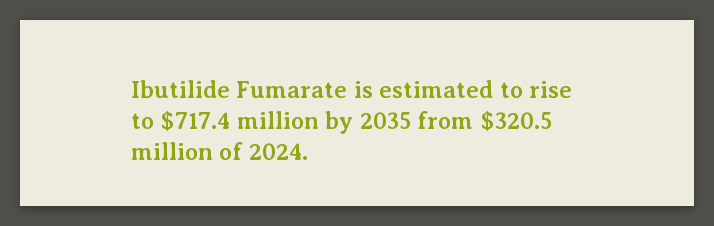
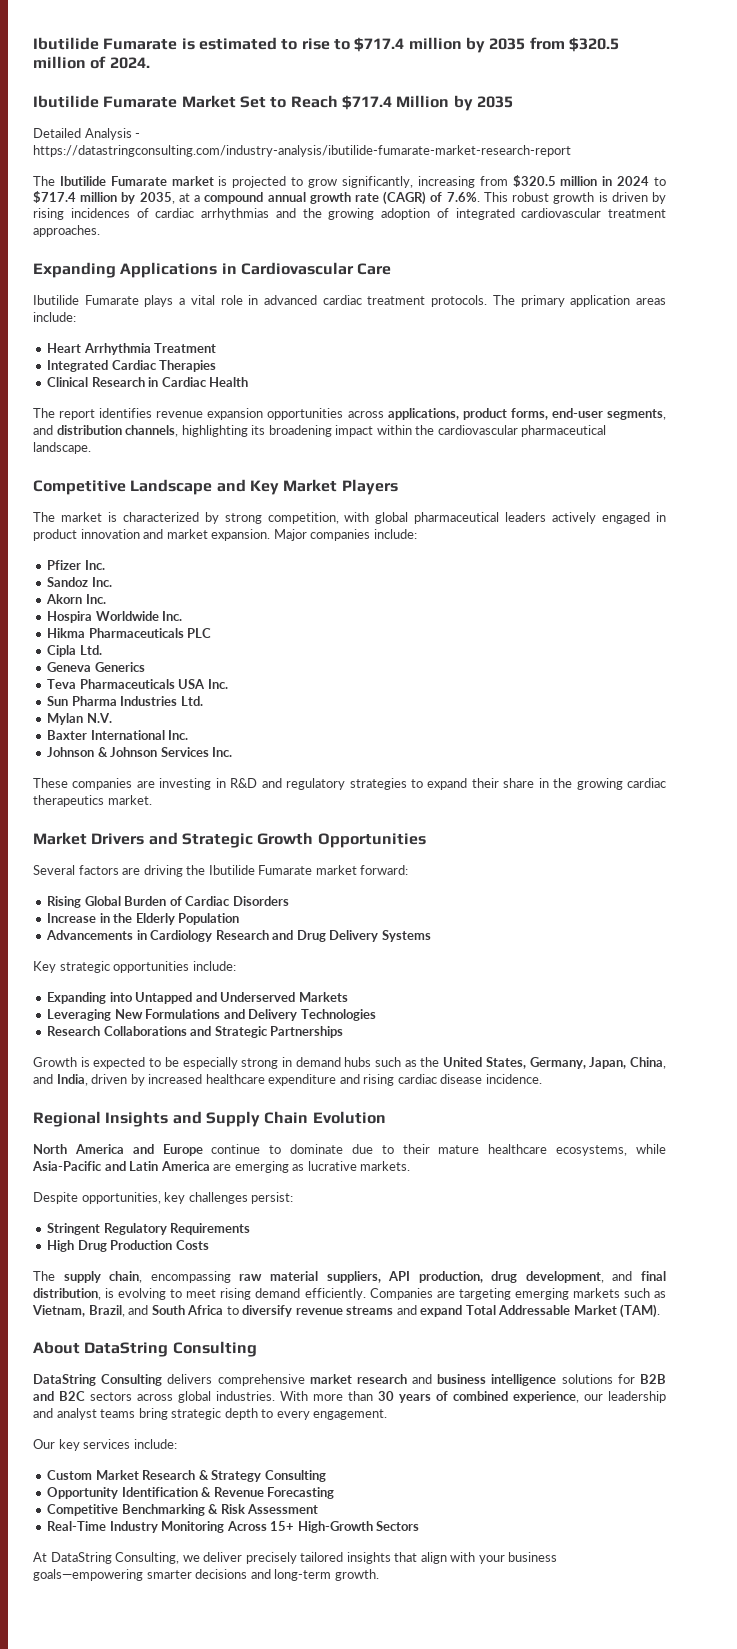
(308, 151) none -> [33,95,513,111] [33,128,141,140] [33,145,571,157] [33,175,667,188] [33,191,666,205] [33,208,666,220] [33,225,100,237] [33,262,392,278] [33,295,666,307] [33,312,76,322] [47,343,217,355] [47,360,217,372] [47,377,249,387] [33,408,666,420] [33,425,607,437] [33,442,91,454] [33,479,398,495] [33,512,666,524] [33,529,417,541] [47,560,105,570] [47,577,112,587] [46,594,106,604] [47,611,183,623] [47,628,212,638] [47,645,102,657] [47,662,145,672] [47,679,228,689] [47,696,203,706] [47,713,112,725] [47,730,189,740] [47,747,233,757] [33,778,666,790] [33,795,152,807] [33,832,426,848] [33,865,409,877] [47,896,289,908] [47,913,240,925] [46,930,431,942] [33,961,236,973] [47,992,348,1004] [47,1009,376,1021] [47,1026,344,1038] [33,1057,666,1069] [33,1074,542,1086] [33,1111,386,1127] [33,1144,666,1156] [32,1161,411,1173] [33,1192,294,1204] [47,1223,251,1235] [47,1240,209,1252] [33,1271,666,1283] [33,1288,666,1300] [32,1304,661,1318] [33,1341,257,1357] [33,1374,666,1386] [33,1391,666,1403] [33,1408,388,1420] [33,1439,177,1451] [47,1470,326,1482] [47,1487,335,1499] [47,1504,319,1516] [47,1521,420,1533] [33,1552,558,1564] [33,1569,379,1581] // Ibutilide Fumarate Market Set to Reach $717.4 Million by 2035 // Detailed Analysis - https://datastringconsulting.com/industry-analysis/ibutilide-fumarate-market-research-report // The Ibutilide Fumarate market is projected to grow significantly, increasing from $320.5 million in 2024 to $717.4 million by 2035, at a compound annual growth rate (CAGR) of 7.6%. This robust growth is driven by rising incidences of cardiac arrhythmias and the growing adoption of integrated cardiovascular treatment approaches. // Expanding Applications in Cardiovascular Care // Ibutilide Fumarate plays a vital role in advanced cardiac treatment protocols. The primary application areas include: // Heart Arrhythmia Treatment // Integrated Cardiac Therapies // Clinical Research in Cardiac Health // The report identifies revenue expansion opportunities across applications, product forms, end-user segments, and distribution channels, highlighting its broadening impact within the cardiovascular pharmaceutical landscape. // Competitive Landscape and Key Market Players // The market is characterized by strong competition, with global pharmaceutical leaders actively engaged in product innovation and market expansion. Major companies include: // Pfizer Inc. // Sandoz Inc. // Akorn Inc. // Hospira Worldwide Inc. // Hikma Pharmaceuticals PLC // Cipla Ltd. // Geneva Generics // Teva Pharmaceuticals USA Inc. // Sun Pharma Industries Ltd. // Mylan N.V. // Baxter International Inc. // Johnson & Johnson Services Inc. // These companies are investing in R&D and regulatory strategies to expand their share in the growing cardiac therapeutics market. // Market Drivers and Strategic Growth Opportunities // Several factors are driving the Ibutilide Fumarate market forward: // Rising Global Burden of Cardiac Disorders // Increase in the Elderly Population // Advancements in Cardiology Research and Drug Delivery Systems // Key strategic opportunities include: // Expanding into Untapped and Underserved Markets // Leveraging New Formulations and Delivery Technologies // Research Collaborations and Strategic Partnerships // Growth is expected to be especially strong in demand hubs such as the United States, Germany, Japan, China, and India, driven by increased healthcare expenditure and rising cardiac disease incidence. // Regional Insights and Supply Chain Evolution // North America and Europe continue to dominate due to their mature healthcare ecosystems, while Asia-Pacific and Latin America are emerging as lucrative markets. // Despite opportunities, key challenges persist: // Stringent Regulatory Requirements // High Drug Production Costs // The supply chain, encompassing raw material suppliers, API production, drug development, and final distribution, is evolving to meet rising demand efficiently. Companies are targeting emerging markets such as Vietnam, Brazil, and South Africa to diversify revenue streams and expand Total Addressable Market (TAM). // About DataString Consulting // DataString Consulting delivers comprehensive market research and business intelligence solutions for B2B and B2C sectors across global industries. With more than 30 years of combined experience, our leadership and analyst teams bring strategic depth to every engagement. // Our key services include: // Custom Market Research & Strategy Consulting // Opportunity Identification & Revenue Forecasting // Competitive Benchmarking & Risk Assessment // Real-Time Industry Monitoring Across 15+ High-Growth Sectors // At DataString Consulting, we deliver precisely tailored insights that align with your business goals—empowering smarter decisions and long-term growth.

